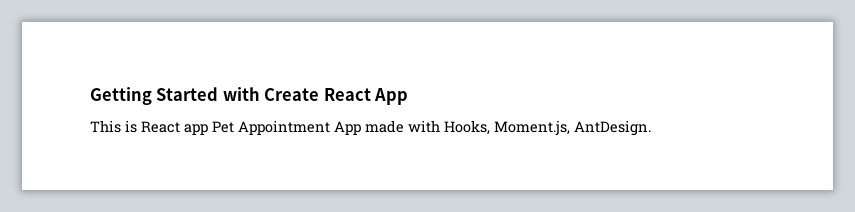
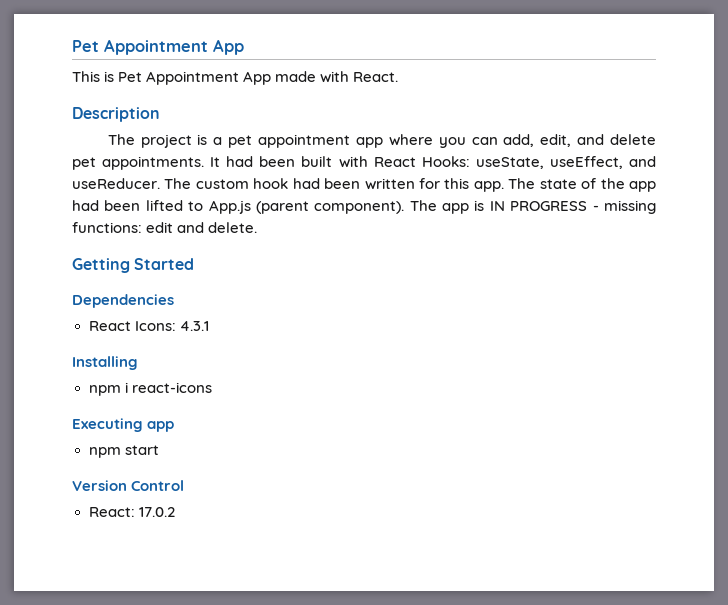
[90,87,371,105] Getting Started with Create React -> [72,39,208,55] Pet Appointment
[141,121,208,135] React app -> (115, 76) none
[444,120,651,136] Hooks, Moment.js, AntDesign. -> [353,72,399,82] [72,107,160,122] [107,134,657,148] [72,156,657,170] [72,178,657,192] [72,200,656,214] [72,222,258,233] [72,258,195,273] [72,294,174,308] [88,321,209,331] [72,356,138,370] [88,382,212,396] [72,418,175,432] [88,445,159,458] [72,480,185,491] [88,507,175,517] React. // Description // The project is a pet appointment app where you can add, edit, and delete pet appointments. It had been built with React Hooks: useState, useEffect, and useReducer. The custom hook had been written for this app. The state of the app had been lifted to App.js (parent component). The app is IN PROGRESS - missing functions: edit and delete. // Getting Started // Dependencies // React Icons: 4.3.1 // Installing // npm i react-icons // Executing app // npm start // Version Control // React: 17.0.2

